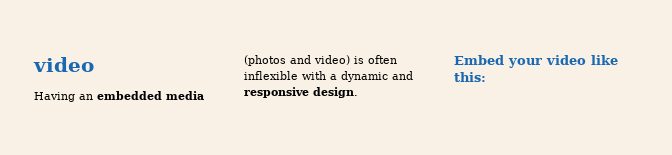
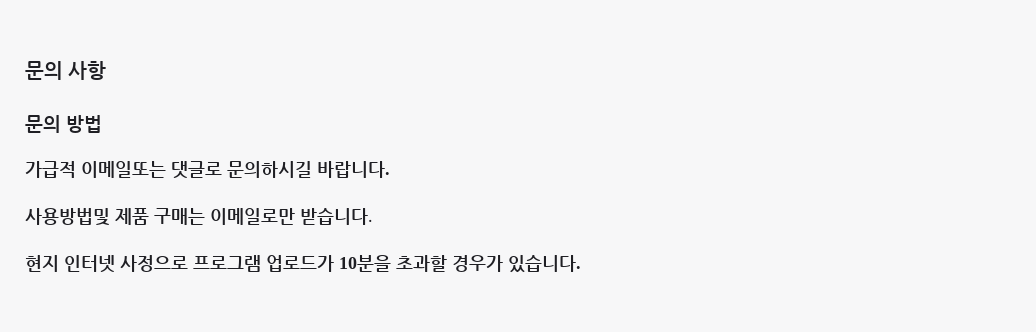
[33,57,94,72] [34,91,204,102] [244,55,397,66] [244,71,413,82] [244,87,358,98] [454,55,618,68] [454,72,486,82] video // Having an embedded media (photos and video) is often inflexible with a dynamic and responsive design. // Embed your video like this: -> [25,61,107,80] [25,115,103,133] [25,161,390,179] [25,208,373,226] [25,255,581,273] 문의 사항 // 문의 방법 // 가급적 이메일또는 댓글로 문의하시길 바랍니다. // 사용방법및 제품 구매는 이메일로만 받습니다. // 현지 인터넷 사정으로 프로그램 업로드가 10분을 초과할 경우가 있습니다.

